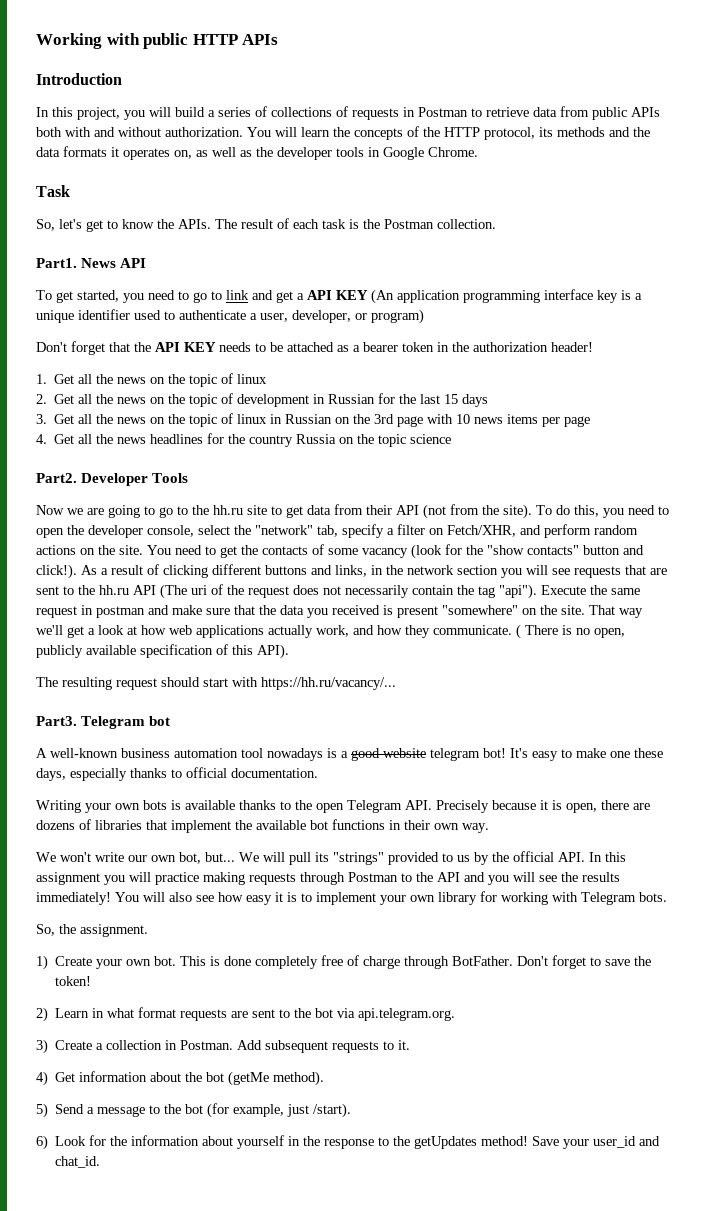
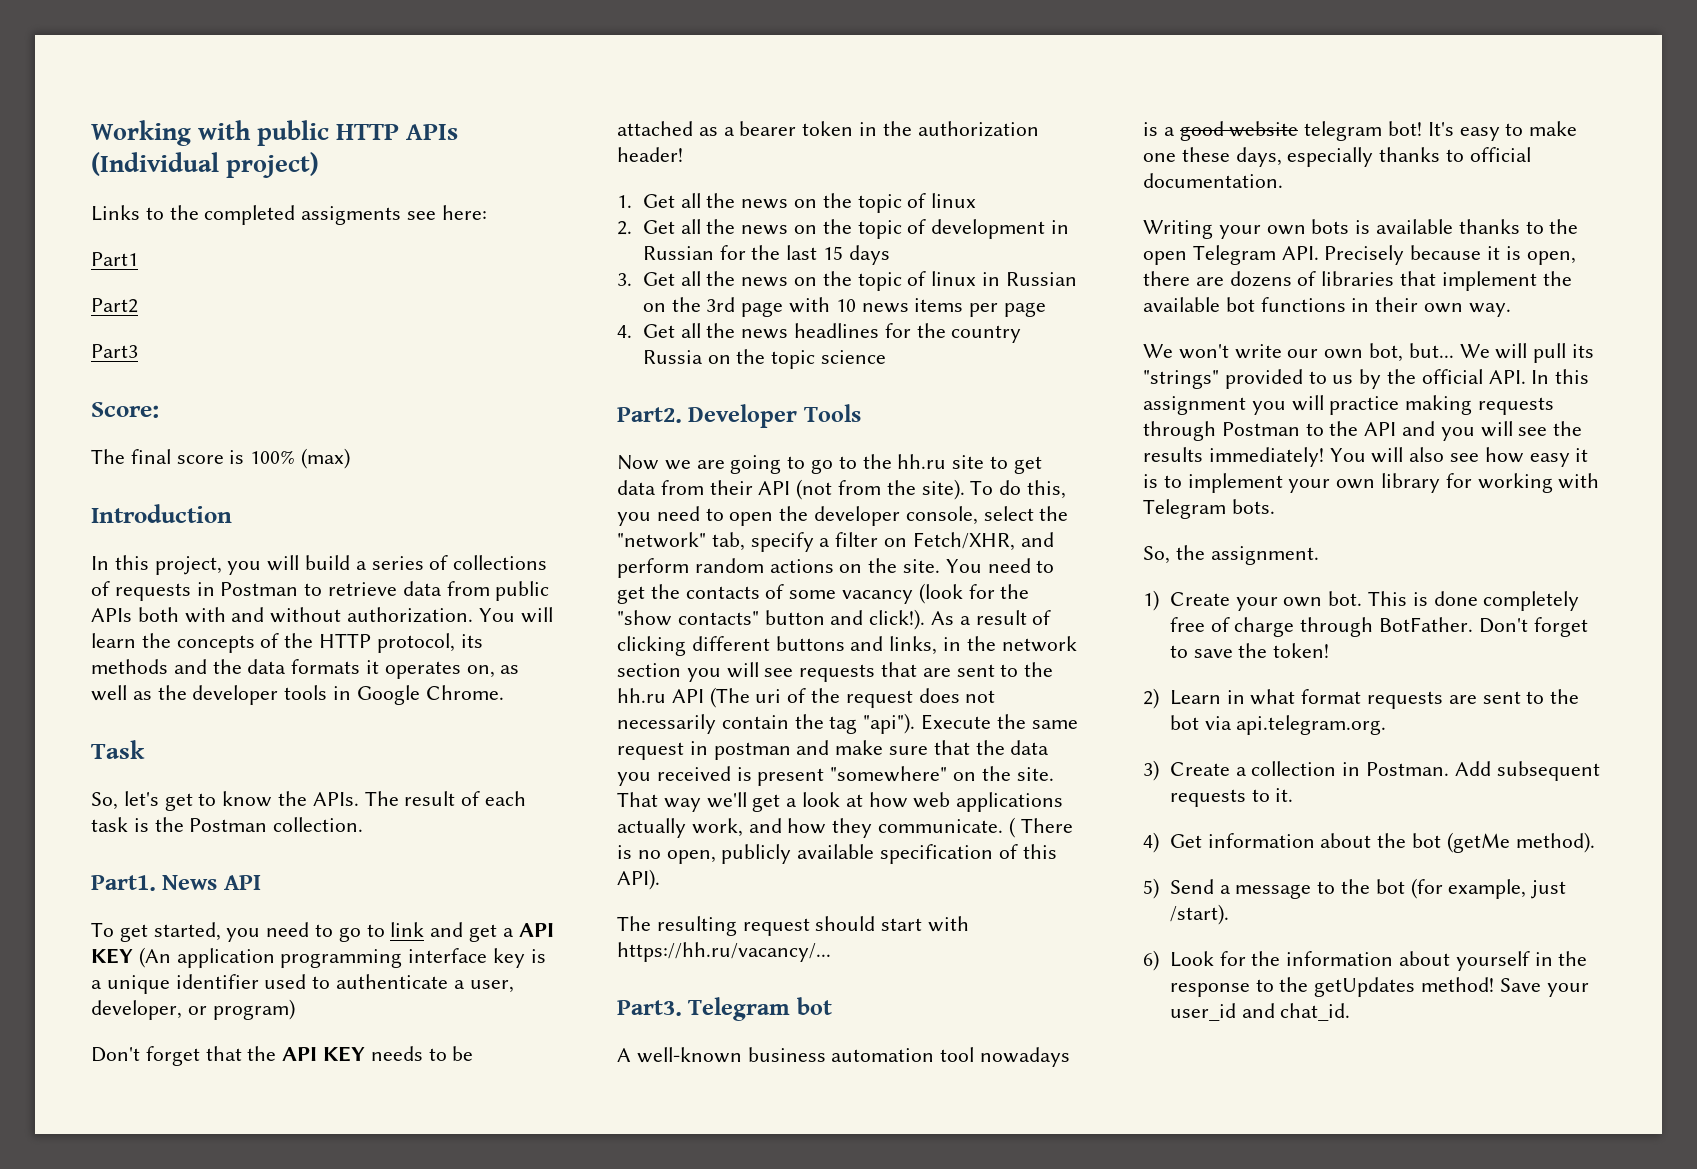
(279, 39) none -> [91,152,320,178] [91,205,487,225] [91,252,138,266] [91,298,138,313] [91,344,138,358] [91,402,159,418] [91,448,351,469] (Individual project) // Links to the completed assigments see here: // Part1 // Part2 // Part3 // Score: // The final score is 100% (max)

